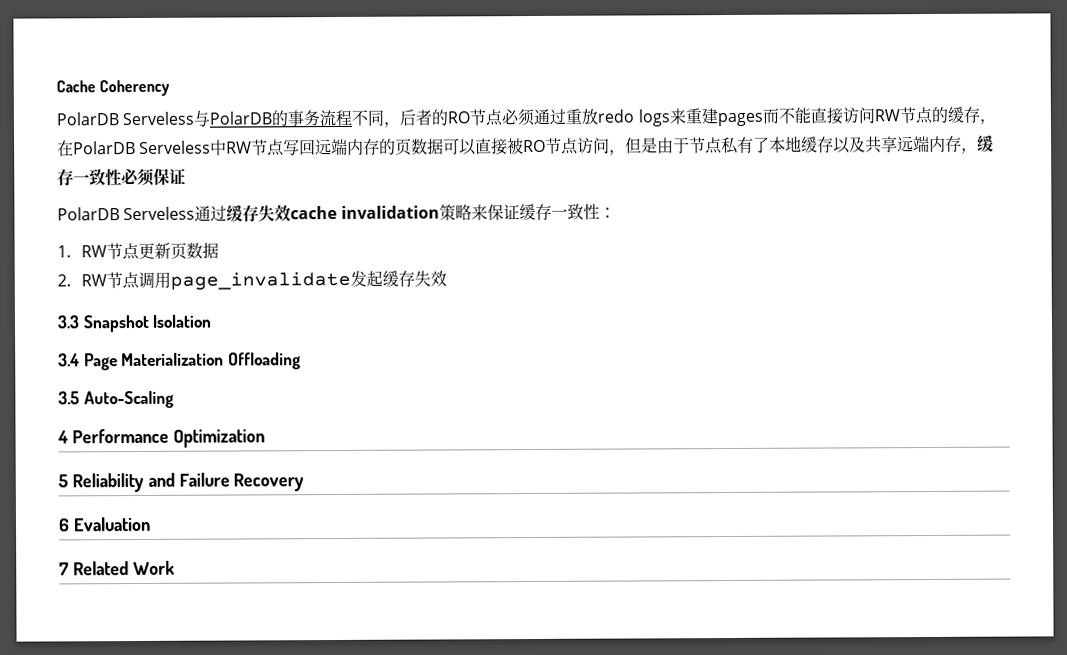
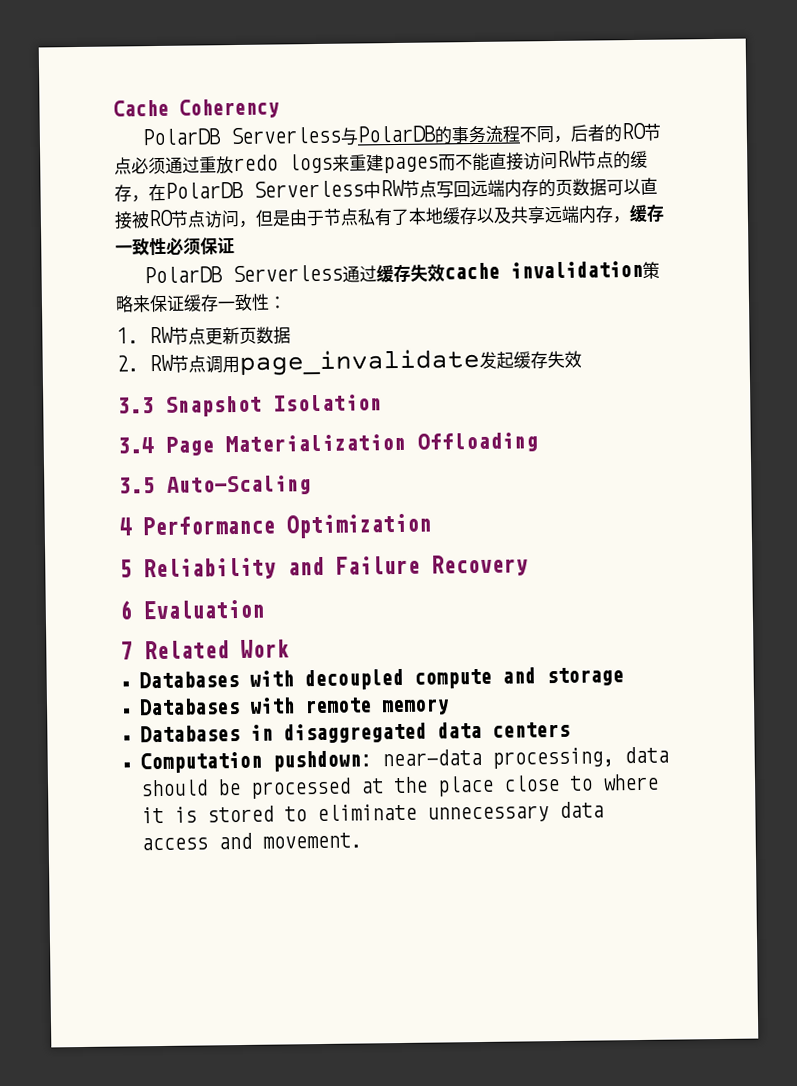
[122,111,195,126] Serveless -> [230,126,342,145] Serverless
[139,140,212,154] Serveless -> [253,180,364,198] Serverless
[123,206,196,221] Serveless -> [232,264,344,283] Serverless
(175, 568) none -> [138,667,624,691] [138,697,449,716] [139,721,570,744] [139,746,669,774] [139,773,659,799] [140,801,604,824] [140,832,362,851] // Databases with decoupled compute and storage // Databases with remote memory // Databases in disaggregated data centers // Computation pushdown: near-data processing, data should be processed at the place close to where it is stored to eliminate unnecessary data access and movement.

